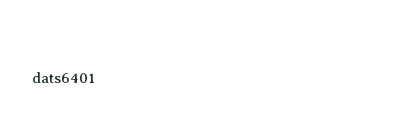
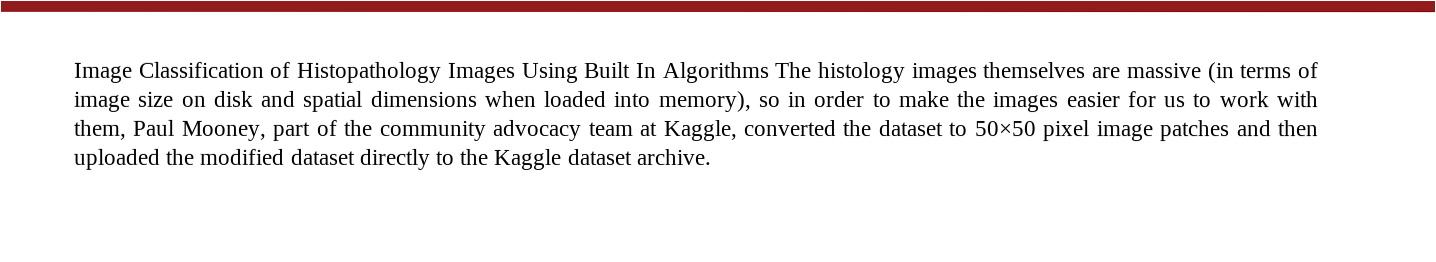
[32,72,95,83] dats6401 -> [74,61,1320,84] [74,90,1320,113] [73,119,1320,142] [73,148,711,170] Image Classification of Histopathology Images Using Built In Algorithms The histology images themselves are massive (in terms of image size on disk and spatial dimensions when loaded into memory), so in order to make the images easier for us to work with them, Paul Mooney, part of the community advocacy team at Kaggle, converted the dataset to 50×50 pixel image patches and then uploaded the modified dataset directly to the Kaggle dataset archive.

